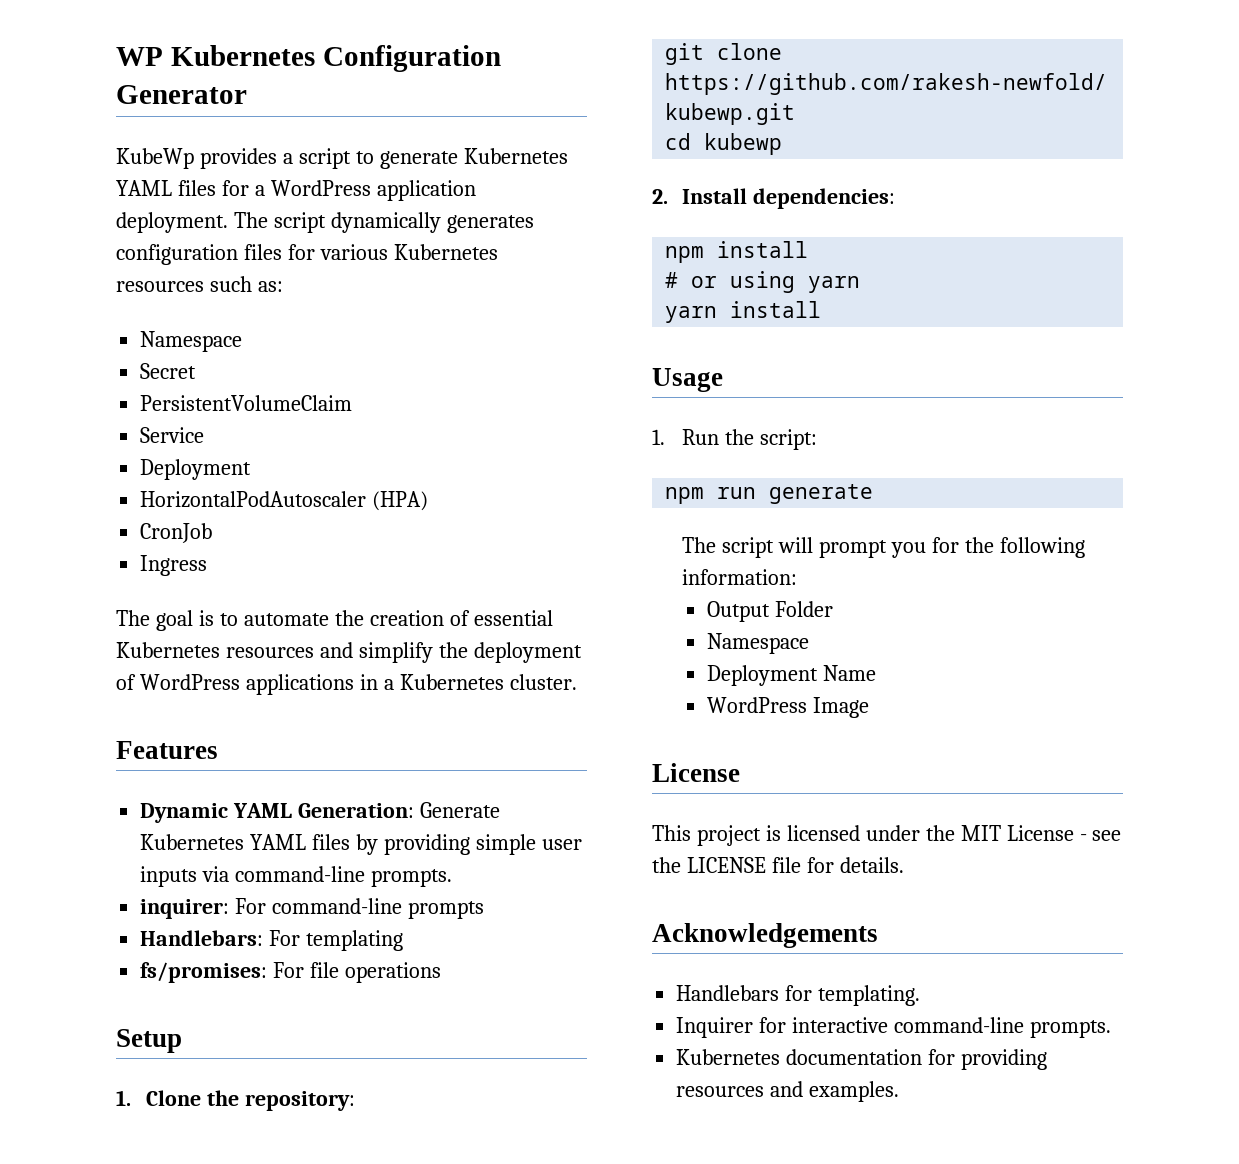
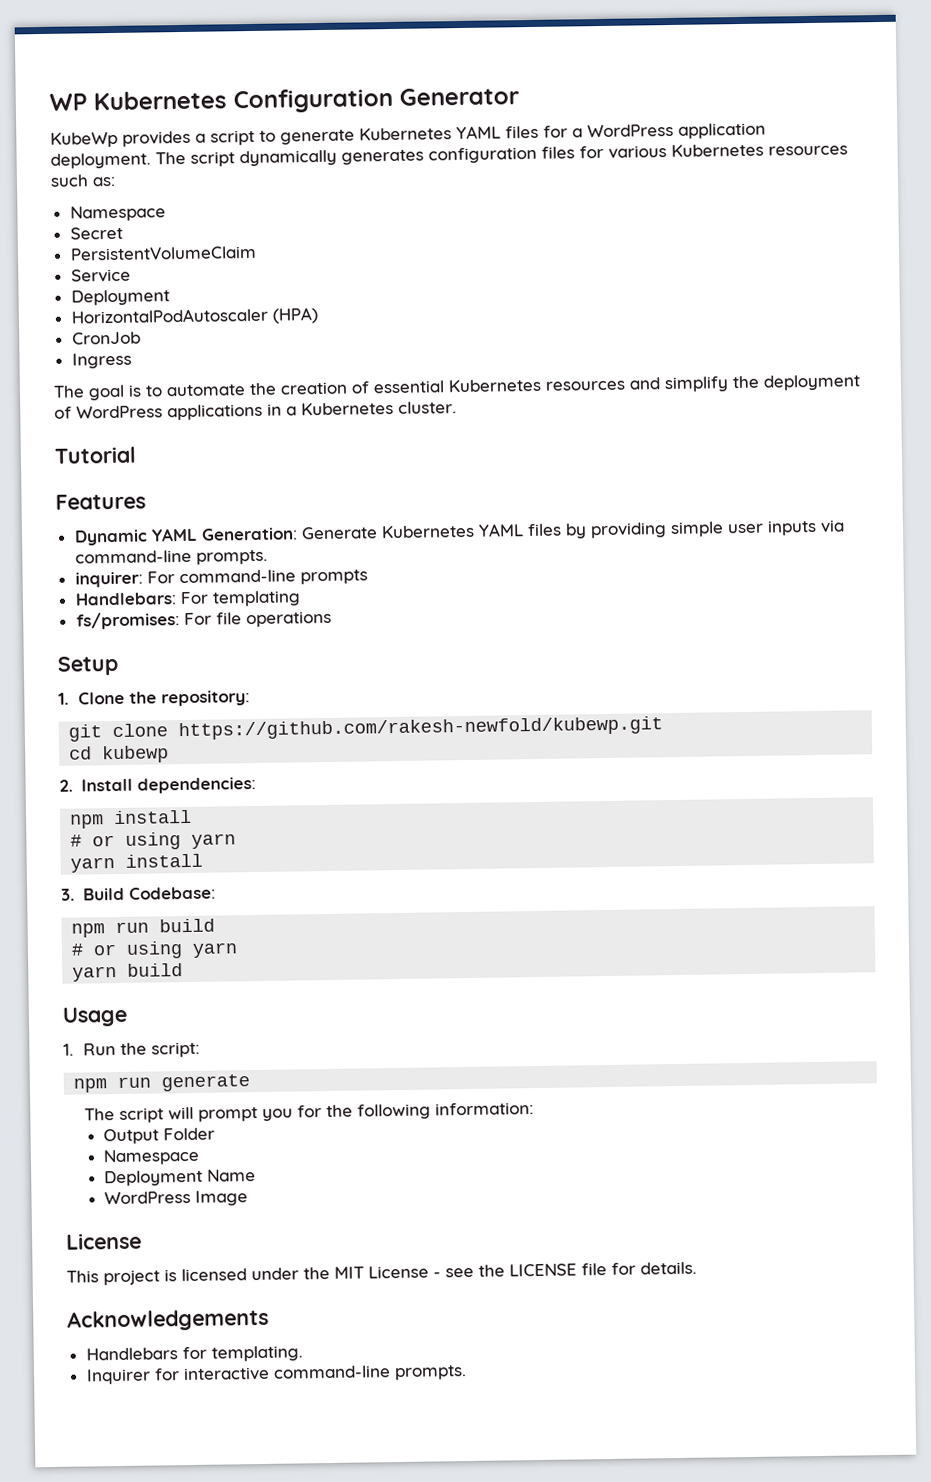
(577, 682) none -> [54,446,136,464] // Tutorial
(822, 309) none -> [61,886,216,901] [71,918,216,938] [71,941,239,959] [72,963,184,982] // 3. Build Codebase: // npm run build // # or using yarn // yarn build
[676,1049,1048,1070] [676,1081,900,1102] // Kubernetes documentation for providing resources and examples. -> (467, 1373) none

